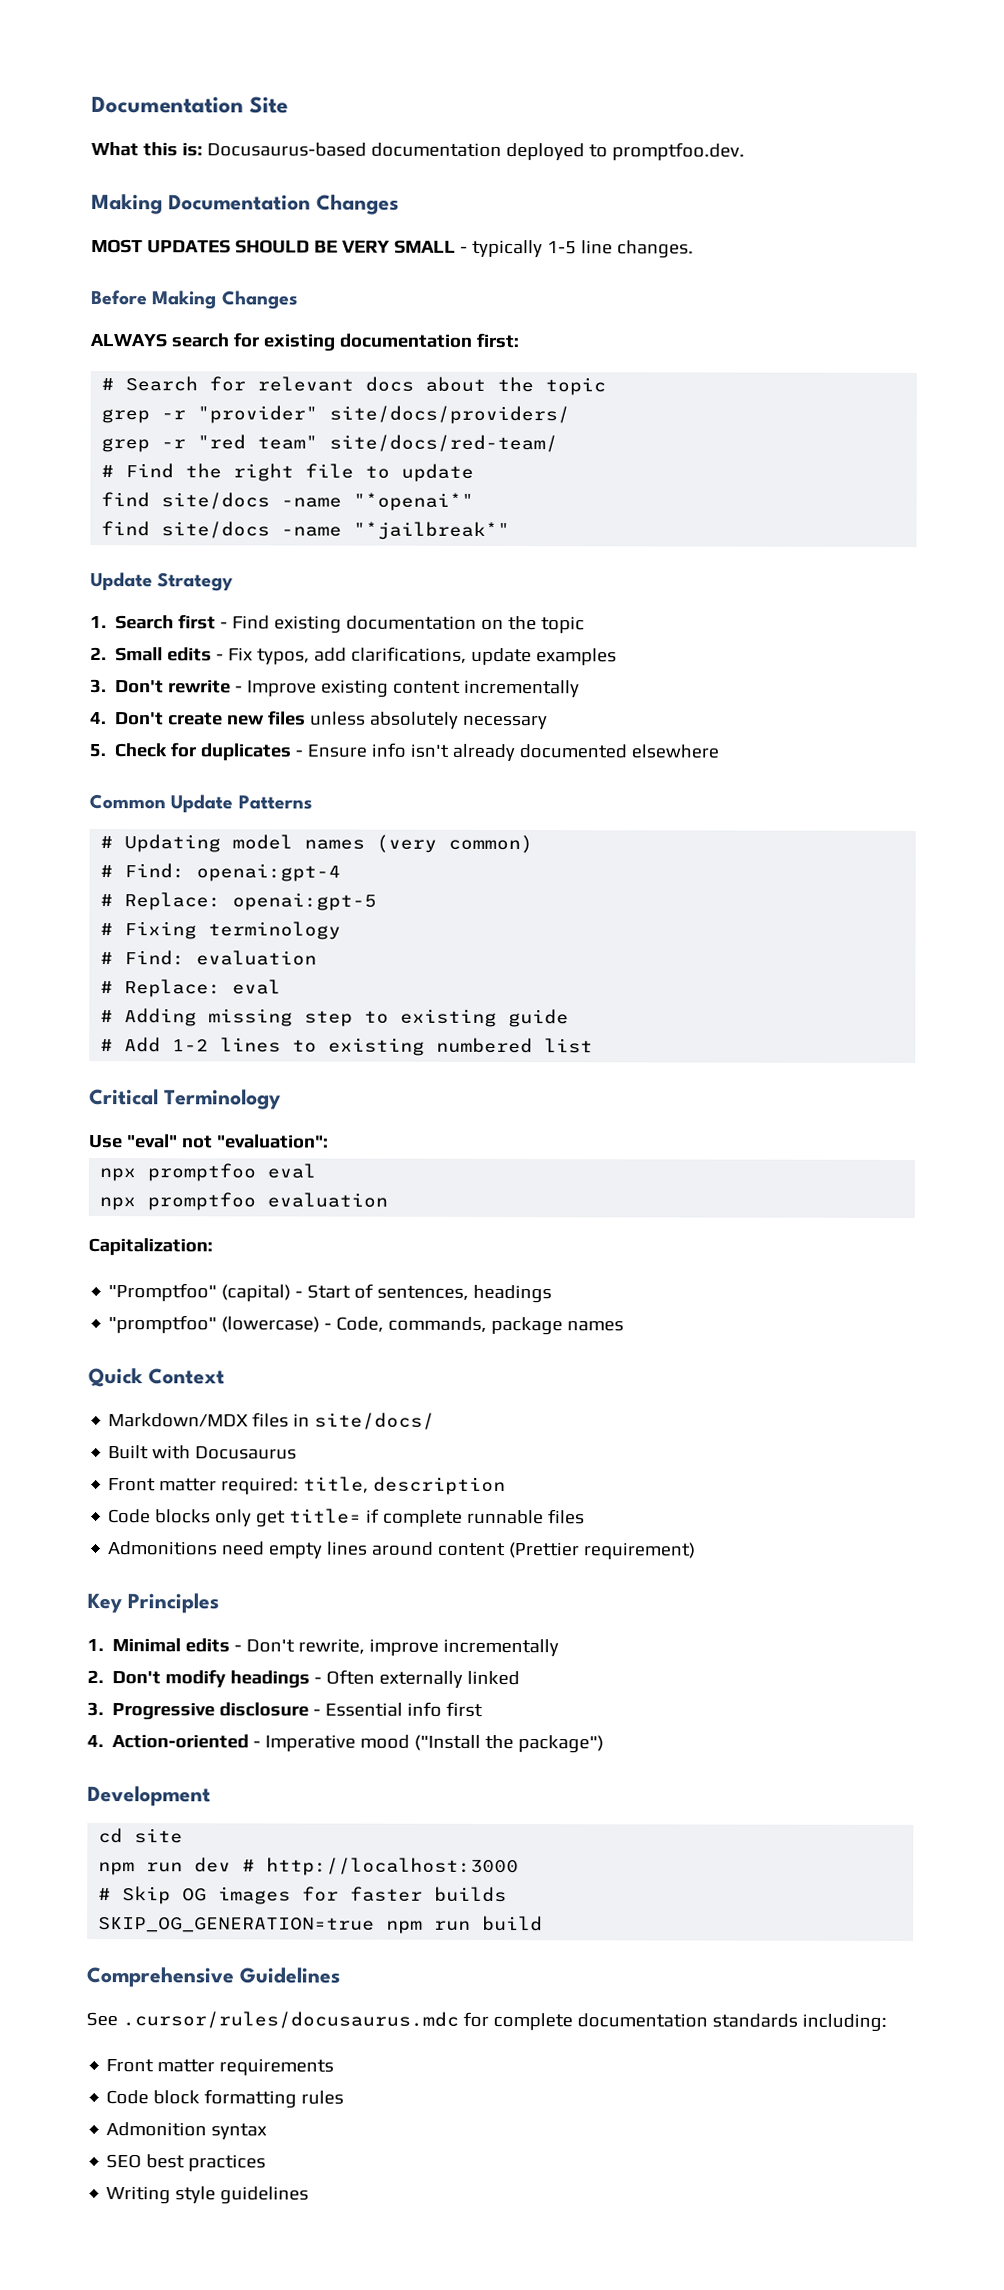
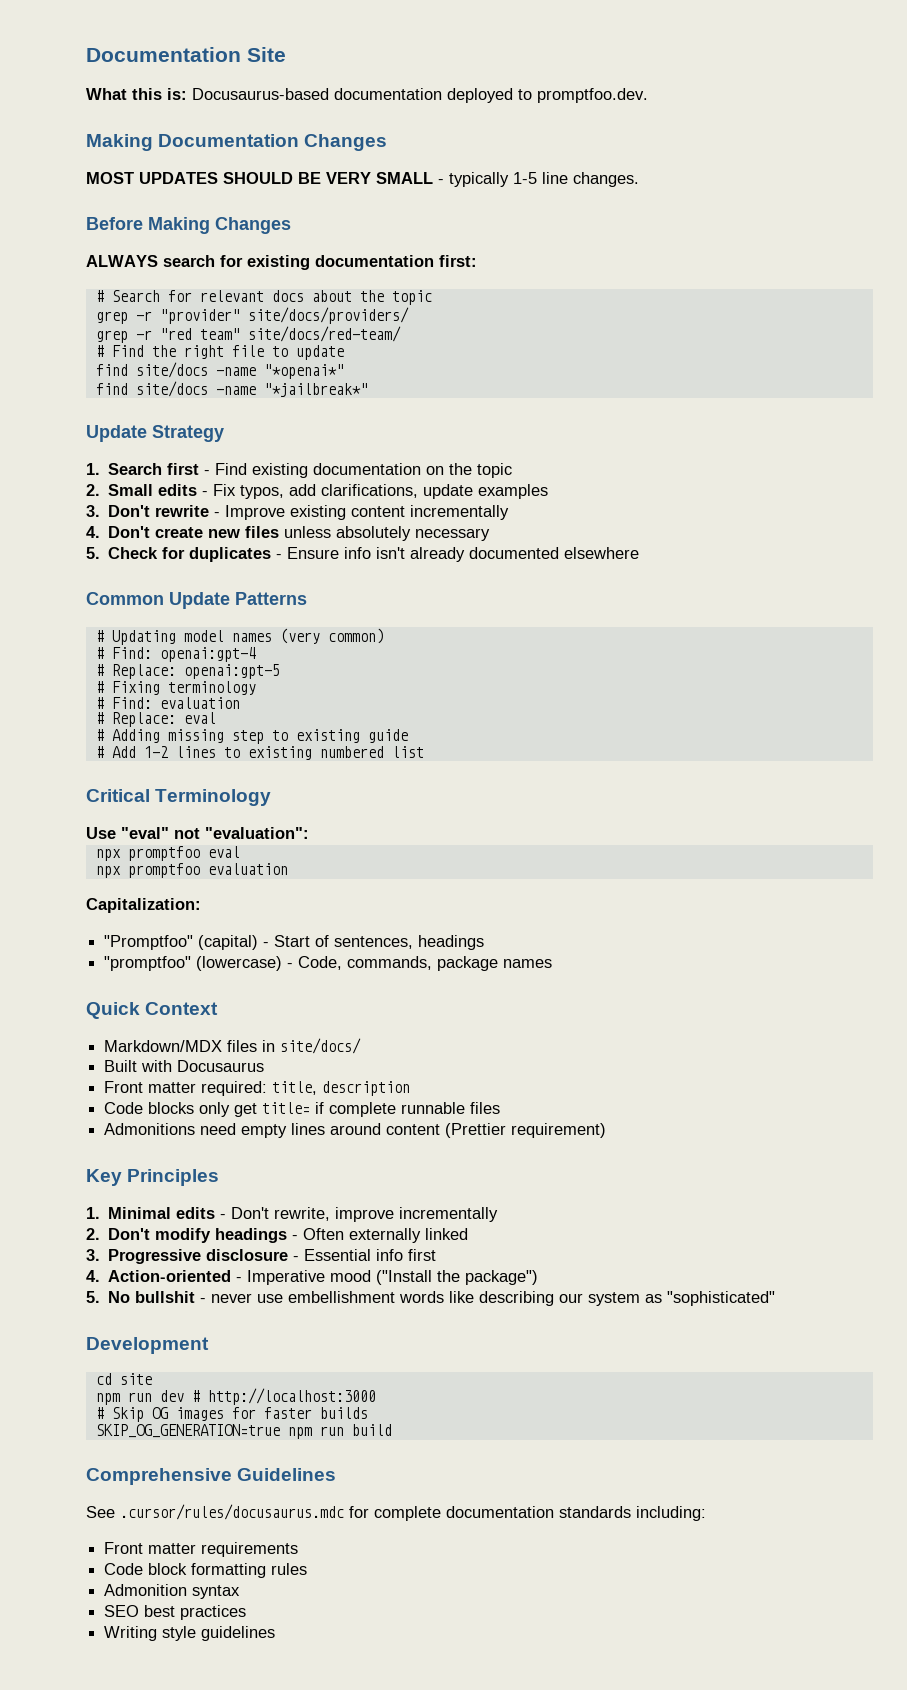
(605, 1744) none -> [86,1291,776,1306] // 5. No bullshit - never use embellishment words like describing our system as "sophisticated"

